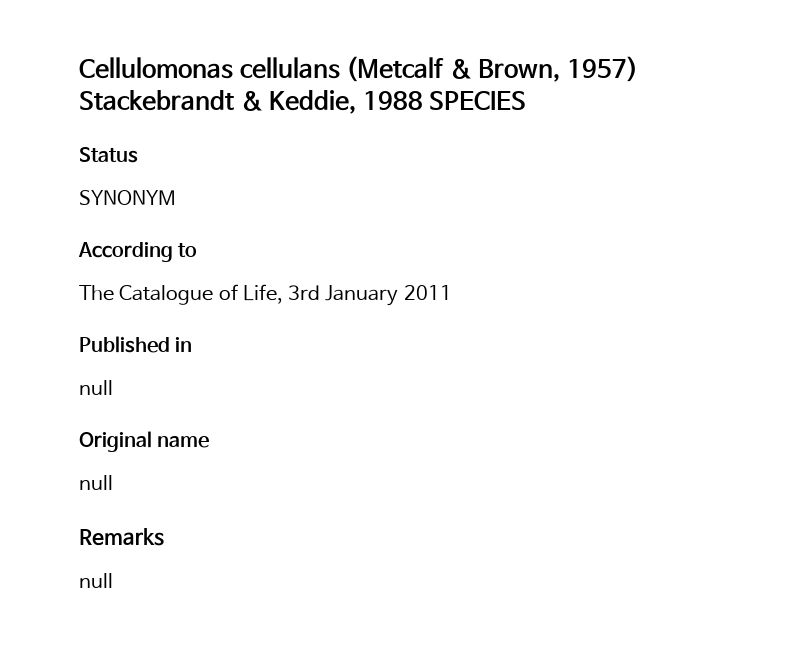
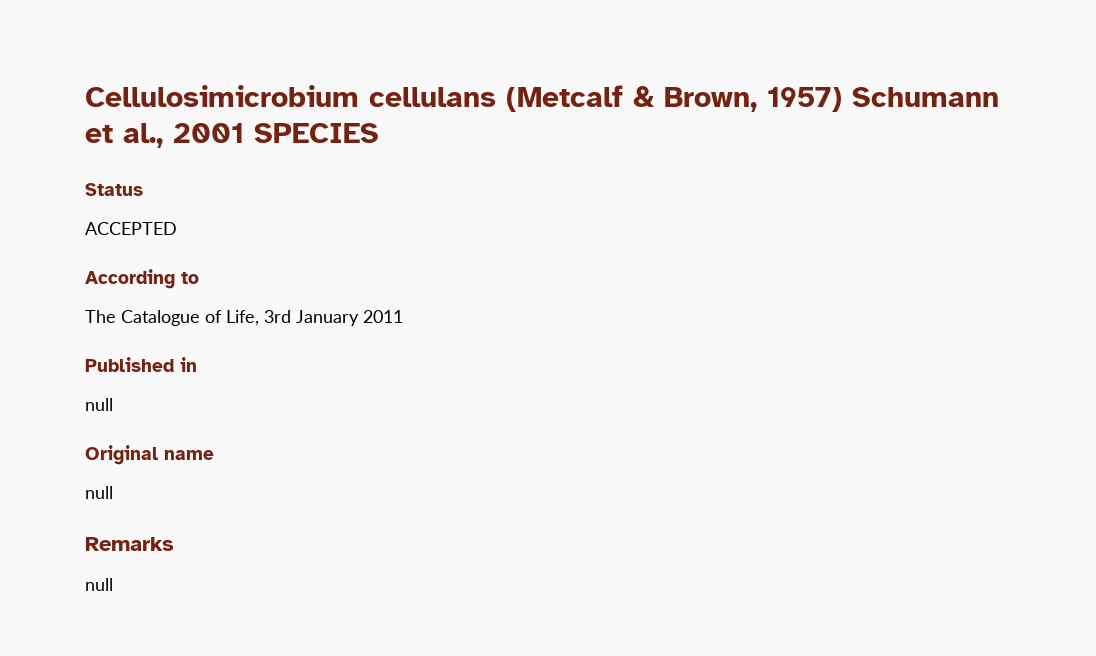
[79,57,233,79] Cellulomonas -> [85,85,359,107] Cellulosimicrobium
[79,90,423,114] Stackebrandt & Keddie, 1988 -> [852,87,999,107] [85,123,244,148] Schumann et al., 2001
[79,190,176,205] SYNONYM -> [85,222,177,235] ACCEPTED

